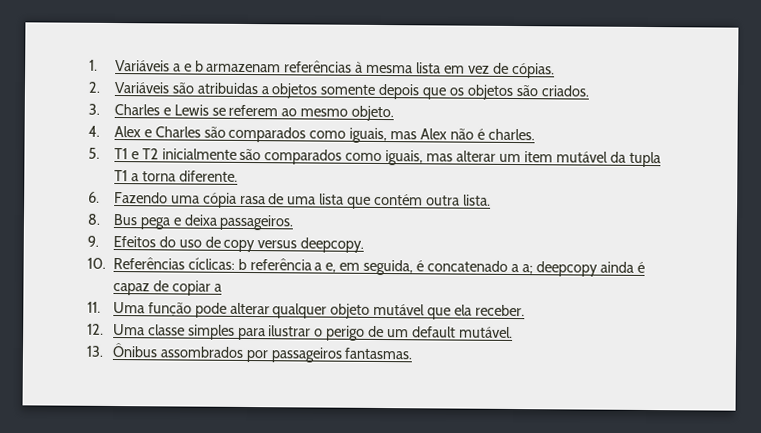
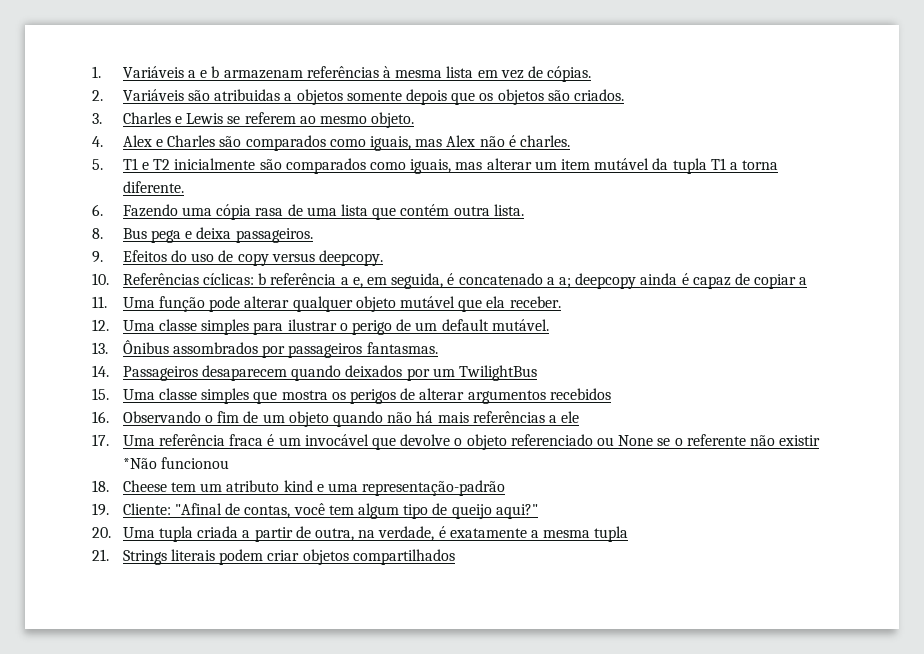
(414, 353) none -> [92,365,538,381] [92,388,611,404] [92,411,580,427] [92,434,821,450] [122,457,230,469] [92,480,506,496] [92,503,538,519] [92,526,629,542] [92,549,455,565] // 14. Passageiros desaparecem quando deixados por um TwilightBus // 15. Uma classe simples que mostra os perigos de alterar argumentos recebidos // 16. Observando o fim de um objeto quando não há mais referências a ele // 17. Uma referência fraca é um invocável que devolve o objeto referenciado ou None se o referente não existir *Não funcionou // 18. Cheese tem um atributo kind e uma representação-padrão // 19. Cliente: "Afinal de contas, você tem algum tipo de queijo aqui?" // 20. Uma tupla criada a partir de outra, na verdade, é exatamente a mesma tupla // 21. Strings literais podem criar objetos compartilhados

